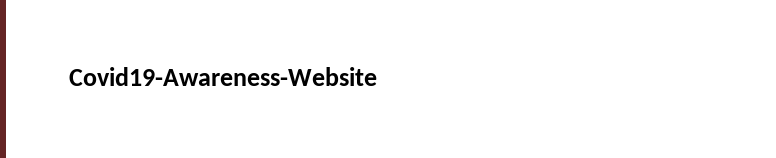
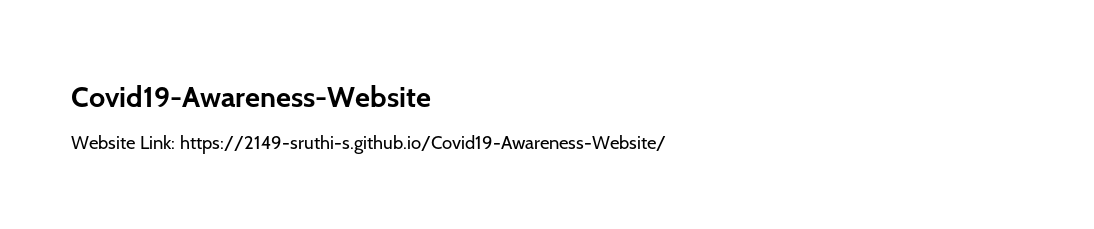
(377, 76) none -> [71,135,666,154] // Website Link: https://2149-sruthi-s.github.io/Covid19-Awareness-Website/

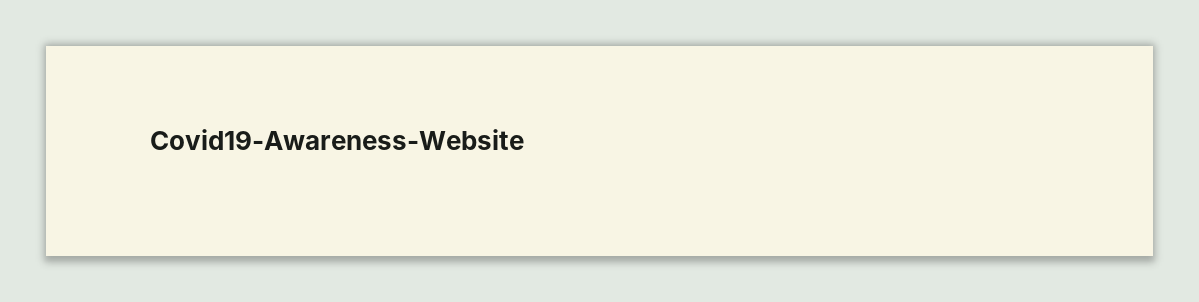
[71,135,666,154] // Website Link: https://2149-sruthi-s.github.io/Covid19-Awareness-Website/ -> (524, 139) none

